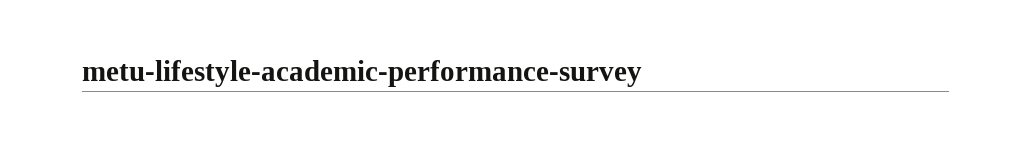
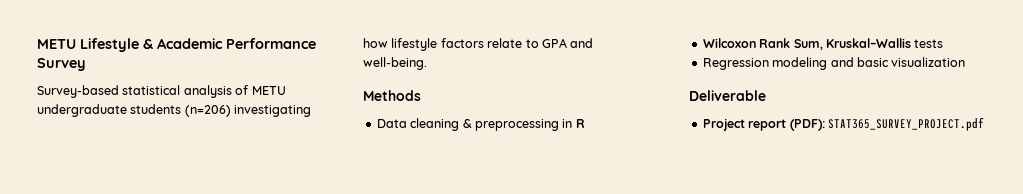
[82,60,642,87] metu-lifestyle-academic-performance-survey -> [37,38,316,52] [37,58,86,71] [37,85,286,98] [37,104,312,117] [363,38,594,51] [363,57,427,70] [363,90,421,101] [376,118,585,131] [702,38,944,50] [702,57,966,70] [689,90,766,101] [702,117,984,131] METU Lifestyle & Academic Performance Survey // Survey-based statistical analysis of METU undergraduate students (n=206) investigating how lifestyle factors relate to GPA and well-being. // Methods // Data cleaning & preprocessing in R // Wilcoxon Rank Sum, Kruskal–Wallis tests // Regression modeling and basic visualization // Deliverable // Project report (PDF): STAT365_SURVEY_PROJECT.pdf

